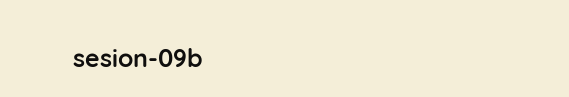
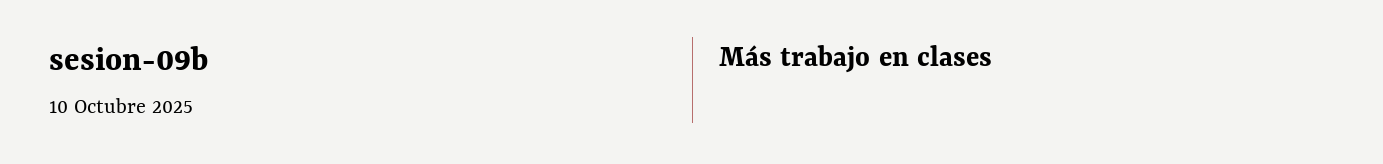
(203, 57) none -> [49,98,194,113] [719,45,993,73] // 10 Octubre 2025 // Más trabajo en clases

